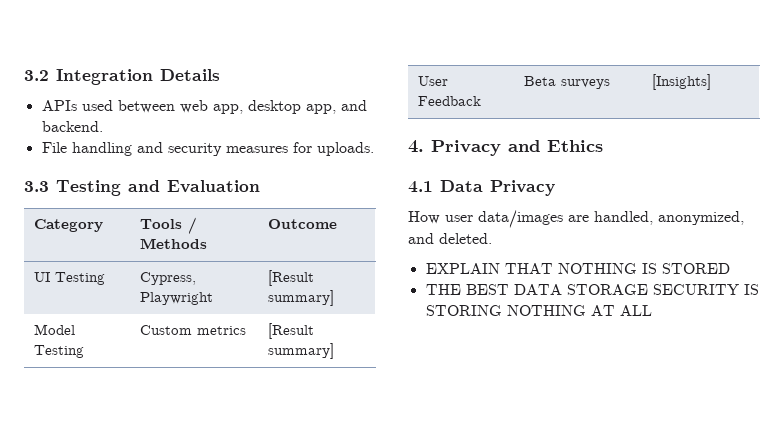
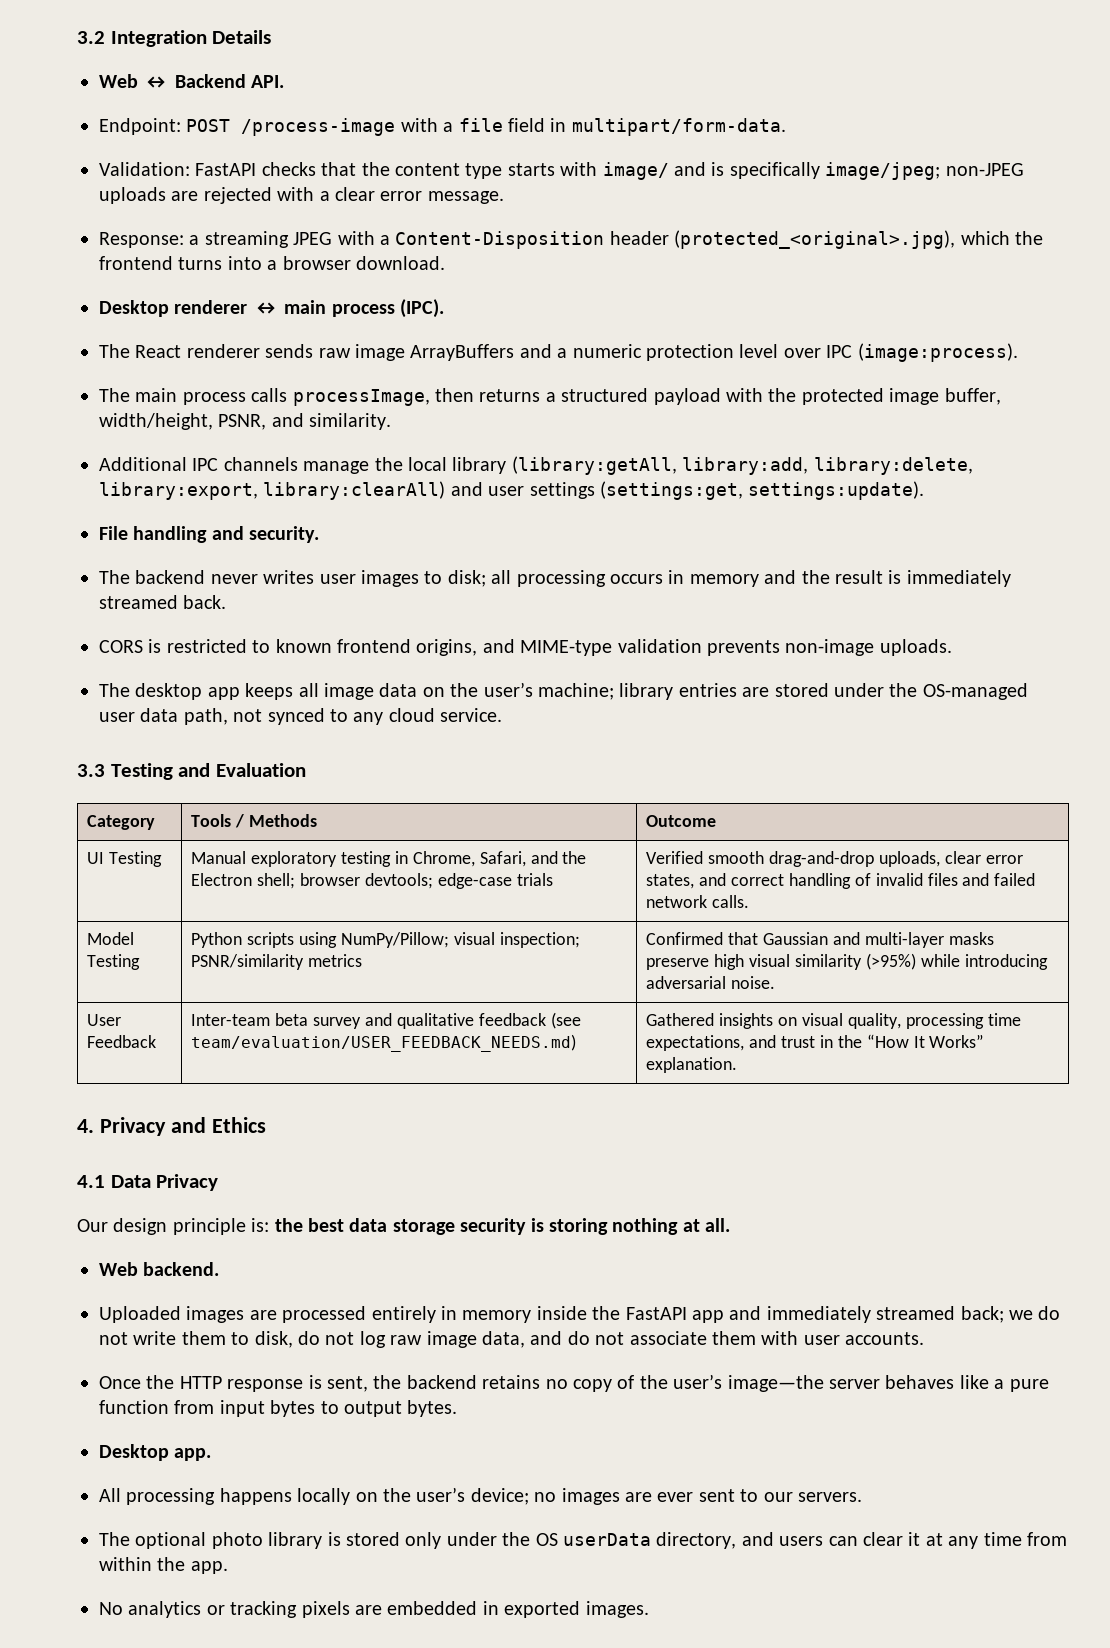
[41,100,367,114] [41,121,103,132] [41,142,374,156] APIs used between web app, desktop app, and backend. // File handling and security measures for uploads. -> [99,74,285,88] [99,118,786,136] [99,162,1024,180] [99,187,504,204] [99,230,1043,249] [99,256,445,270] [99,299,444,318] [99,343,1018,362] [99,388,1001,406] [99,413,392,430] [99,456,973,475] [99,481,925,500] [99,526,320,543] [99,570,1011,587] [99,595,227,609] [99,639,952,656] [99,682,1028,700] [99,708,503,725] Web ↔ Backend API. // Endpoint: POST /process-image with a file field in multipart/form-data. // Validation: FastAPI checks that the content type starts with image/ and is specifically image/jpeg; non-JPEG uploads are rejected with a clear error message. // Response: a streaming JPEG with a Content-Disposition header (protected_<original>.jpg), which the frontend turns into a browser download. // Desktop renderer ↔ main process (IPC). // The React renderer sends raw image ArrayBuffers and a numeric protection level over IPC (image:process). // The main process calls processImage, then returns a structured payload with the protected image buffer, width/height, PSNR, and similarity. // Additional IPC channels manage the local library (library:getAll, library:add, library:delete, library:export, library:clearAll) and user settings (settings:get, settings:update). // File handling and security. // The backend never writes user images to disk; all processing occurs in memory and the result is immediately streamed back. // CORS is restricted to known frontend origins, and MIME-type validation prevents non-image uploads. // The desktop app keeps all image data on the user’s machine; library entries are stored under the OS-managed user data path, not synced to any cloud service.
[140,272,197,285] [140,292,214,305] [268,270,315,286] [268,290,335,306] [34,324,76,335] [34,345,85,358] [140,325,247,335] [268,323,315,339] [268,343,335,359] [418,76,449,86] [418,96,482,106] [524,76,611,89] [652,74,712,90] Cypress, Playwright | [Result summary] // Model Testing | Custom metrics | [Result summary] // User Feedback | Beta surveys | [Insights] -> [191,851,587,867] [191,873,553,889] [646,851,1023,867] [646,873,1036,889] [646,895,750,908] [87,932,135,945] [87,954,141,970] [191,932,580,948] [191,954,363,970] [646,932,994,948] [646,953,1048,970] [646,976,776,989] [87,1014,122,1026] [87,1035,157,1048] [191,1012,581,1029] [191,1034,577,1052] [646,1013,1021,1029] [646,1034,985,1051] [646,1057,738,1073] Manual exploratory testing in Chrome, Safari, and the Electron shell; browser devtools; edge-case trials | Verified smooth drag-and-drop uploads, clear error states, and correct handling of invalid files and failed network calls. // Model Testing | Python scripts using NumPy/Pillow; visual inspection; PSNR/similarity metrics | Confirmed that Gaussian and multi-layer masks preserve high visual similarity (>95%) while introducing adversarial noise. // User Feedback | Inter-team beta survey and qualitative feedback (see team/evaluation/USER_FEEDBACK_NEEDS.md) | Gathered insights on visual quality, processing time expectations, and trust in the “How It Works” explanation.
[408,210,744,228] [408,233,492,244] [425,263,730,274] [425,284,759,295] [425,305,652,316] How user data/images are handled, anonymized, and deleted. // EXPLAIN THAT NOTHING IS STORED // THE BEST DATA STORAGE SECURITY IS STORING NOTHING AT ALL -> [77,1218,731,1235] [99,1262,220,1276] [99,1306,1061,1323] [99,1331,925,1348] [99,1374,1049,1392] [99,1400,458,1417] [99,1444,212,1461] [99,1487,862,1505] [99,1532,1067,1549] [99,1557,228,1574] [99,1601,649,1618] Our design principle is: the best data storage security is storing nothing at all. // Web backend. // Uploaded images are processed entirely in memory inside the FastAPI app and immediately streamed back; we do not write them to disk, do not log raw image data, and do not associate them with user accounts. // Once the HTTP response is sent, the backend retains no copy of the user’s image—the server behaves like a pure function from input bytes to output bytes. // Desktop app. // All processing happens locally on the user’s device; no images are ever sent to our servers. // The optional photo library is stored only under the OS userData directory, and users can clear it at any time from within the app. // No analytics or tracking pixels are embedded in exported images.

